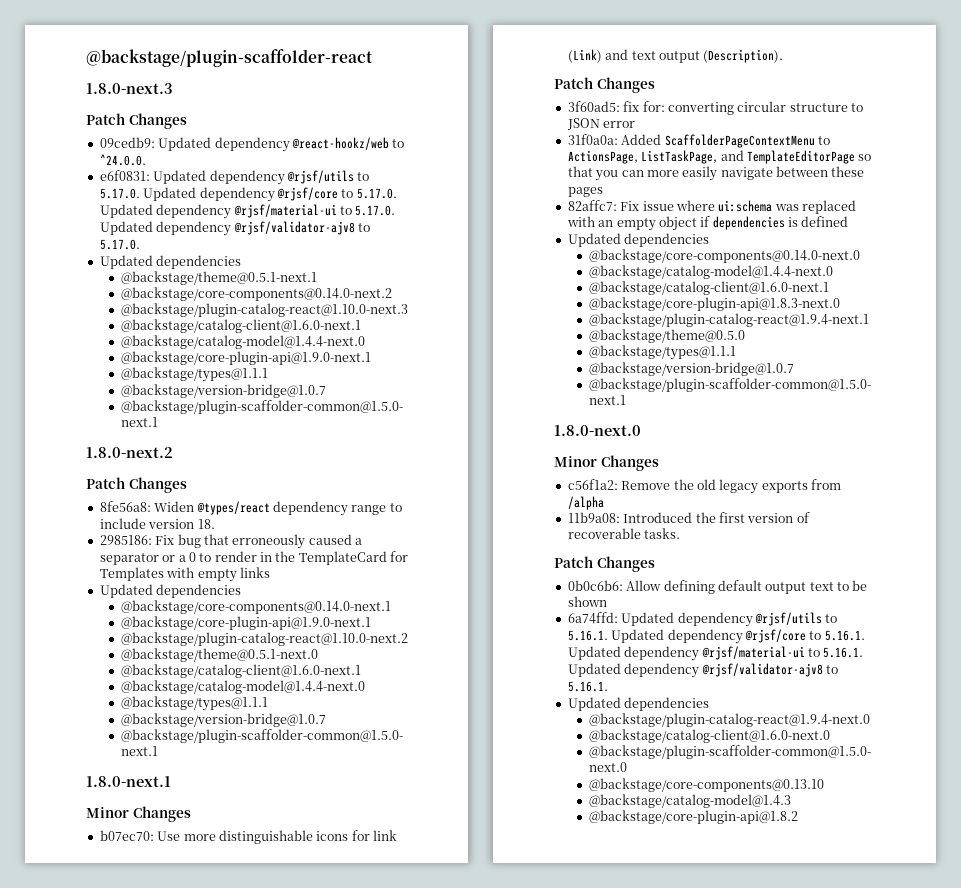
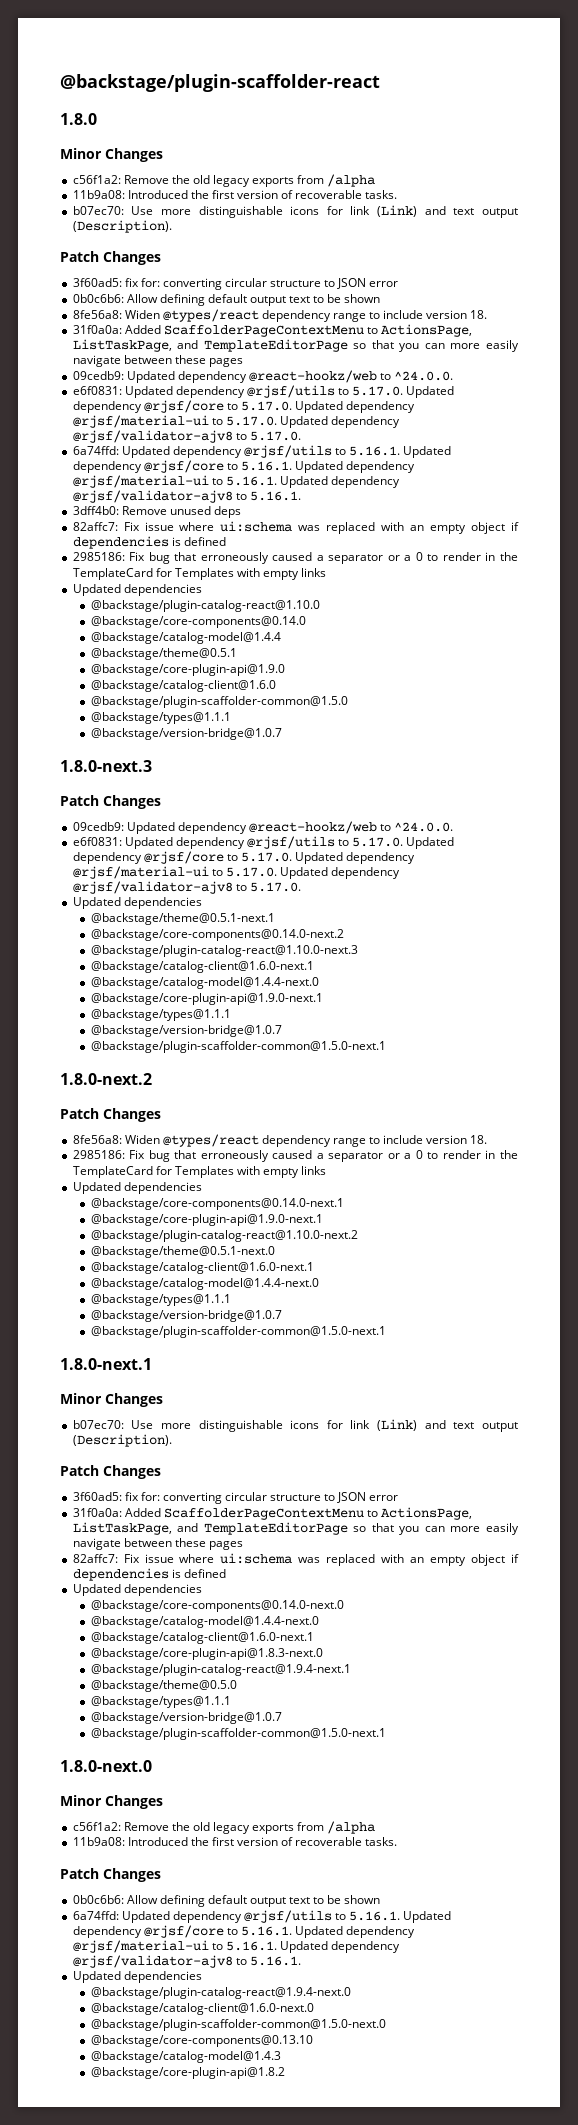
(373, 58) none -> [60,113,97,125] [60,148,163,162] [72,174,376,187] [72,190,398,199] [72,205,518,218] [72,220,172,233] [60,251,161,265] [72,278,399,290] [72,294,381,306] [72,309,488,322] [72,324,473,337] [72,339,519,352] [72,355,243,367] [72,370,454,383] [72,385,455,398] [72,400,416,413] [72,415,401,428] [72,430,301,443] [72,445,452,458] [72,460,416,473] [72,475,401,488] [72,490,301,503] [72,506,241,518] [72,521,519,534] [72,536,226,549] [72,552,518,564] [72,568,327,580] [72,584,202,596] [90,600,320,612] [90,616,306,628] [90,632,281,644] [90,648,237,660] [90,664,285,676] [90,680,276,692] [90,696,348,708] [90,712,231,724] [90,728,282,740] // 1.8.0 // Minor Changes // c56f1a2: Remove the old legacy exports from /alpha // 11b9a08: Introduced the first version of recoverable tasks. // b07ec70: Use more distinguishable icons for link (Link) and text output (Description). // Patch Changes // 3f60ad5: fix for: converting circular structure to JSON error // 0b0c6b6: Allow defining default output text to be shown // 8fe56a8: Widen @types/react dependency range to include version 18. // 31f0a0a: Added ScaffolderPageContextMenu to ActionsPage, ListTaskPage, and TemplateEditorPage so that you can more easily navigate between these pages // 09cedb9: Updated dependency @react-hookz/web to ^24.0.0. // e6f0831: Updated dependency @rjsf/utils to 5.17.0. Updated dependency @rjsf/core to 5.17.0. Updated dependency @rjsf/material-ui to 5.17.0. Updated dependency @rjsf/validator-ajv8 to 5.17.0. // 6a74ffd: Updated dependency @rjsf/utils to 5.16.1. Updated dependency @rjsf/core to 5.16.1. Updated dependency @rjsf/material-ui to 5.16.1. Updated dependency @rjsf/validator-ajv8 to 5.16.1. // 3dff4b0: Remove unused deps // 82affc7: Fix issue where ui:schema was replaced with an empty object if dependencies is defined // 2985186: Fix bug that erroneously caused a separator or a 0 to render in the TemplateCard for Templates with empty links // Updated dependencies // @backstage/plugin-catalog-react@1.10.0 // @backstage/core-components@0.14.0 // @backstage/catalog-model@1.4.4 // @backstage/theme@0.5.1 // @backstage/core-plugin-api@1.9.0 // @backstage/catalog-client@1.6.0 // @backstage/plugin-scaffolder-common@1.5.0 // @backstage/types@1.1.1 // @backstage/version-bridge@1.0.7

